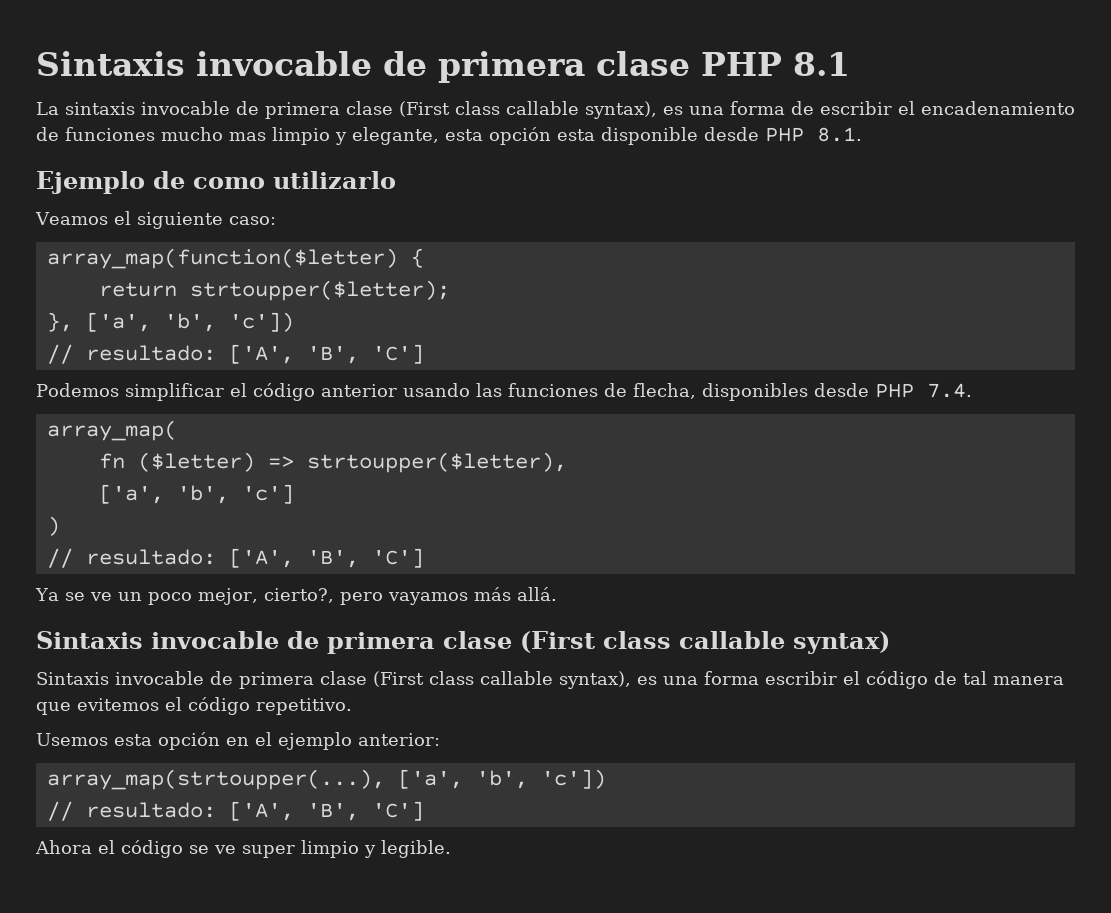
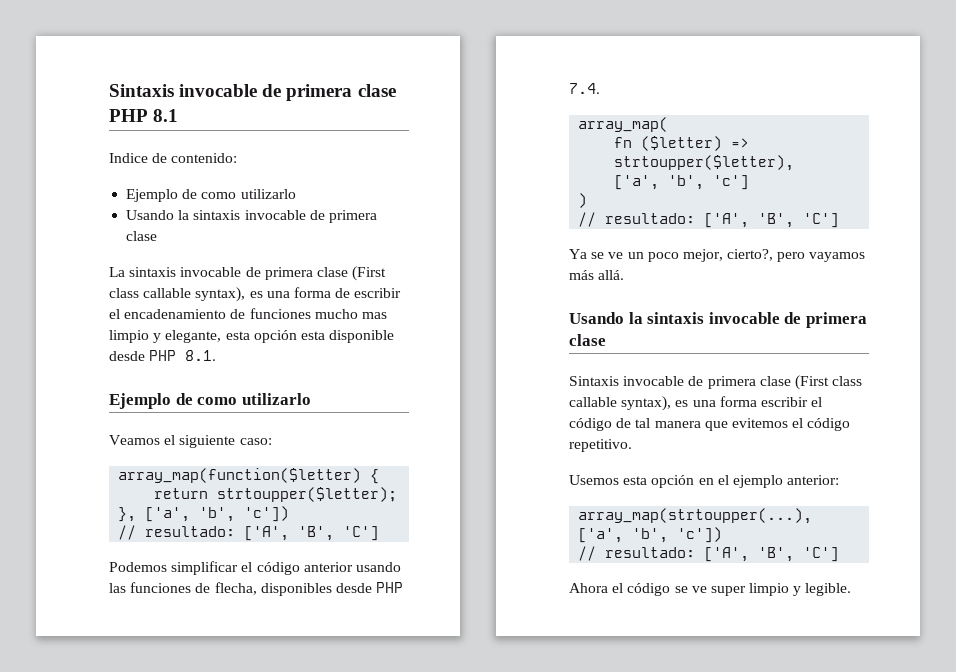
(850, 64) none -> [109,153,238,163] [126,189,296,202] [126,210,377,223] [126,231,158,241] // Indice de contenido: // Ejemplo de como utilizarlo // Usando la sintaxis invocable de primera clase
[36,631,890,654] Sintaxis invocable de primera clase (First class callable syntax) -> [569,312,867,328] [569,334,606,346] Usando la sintaxis invocable de primera clase

